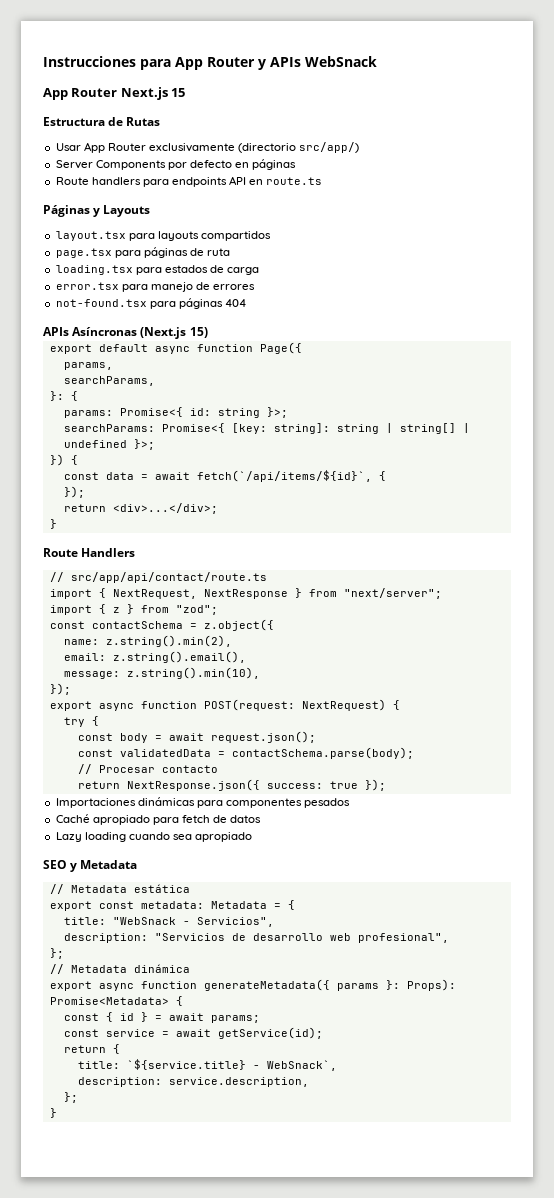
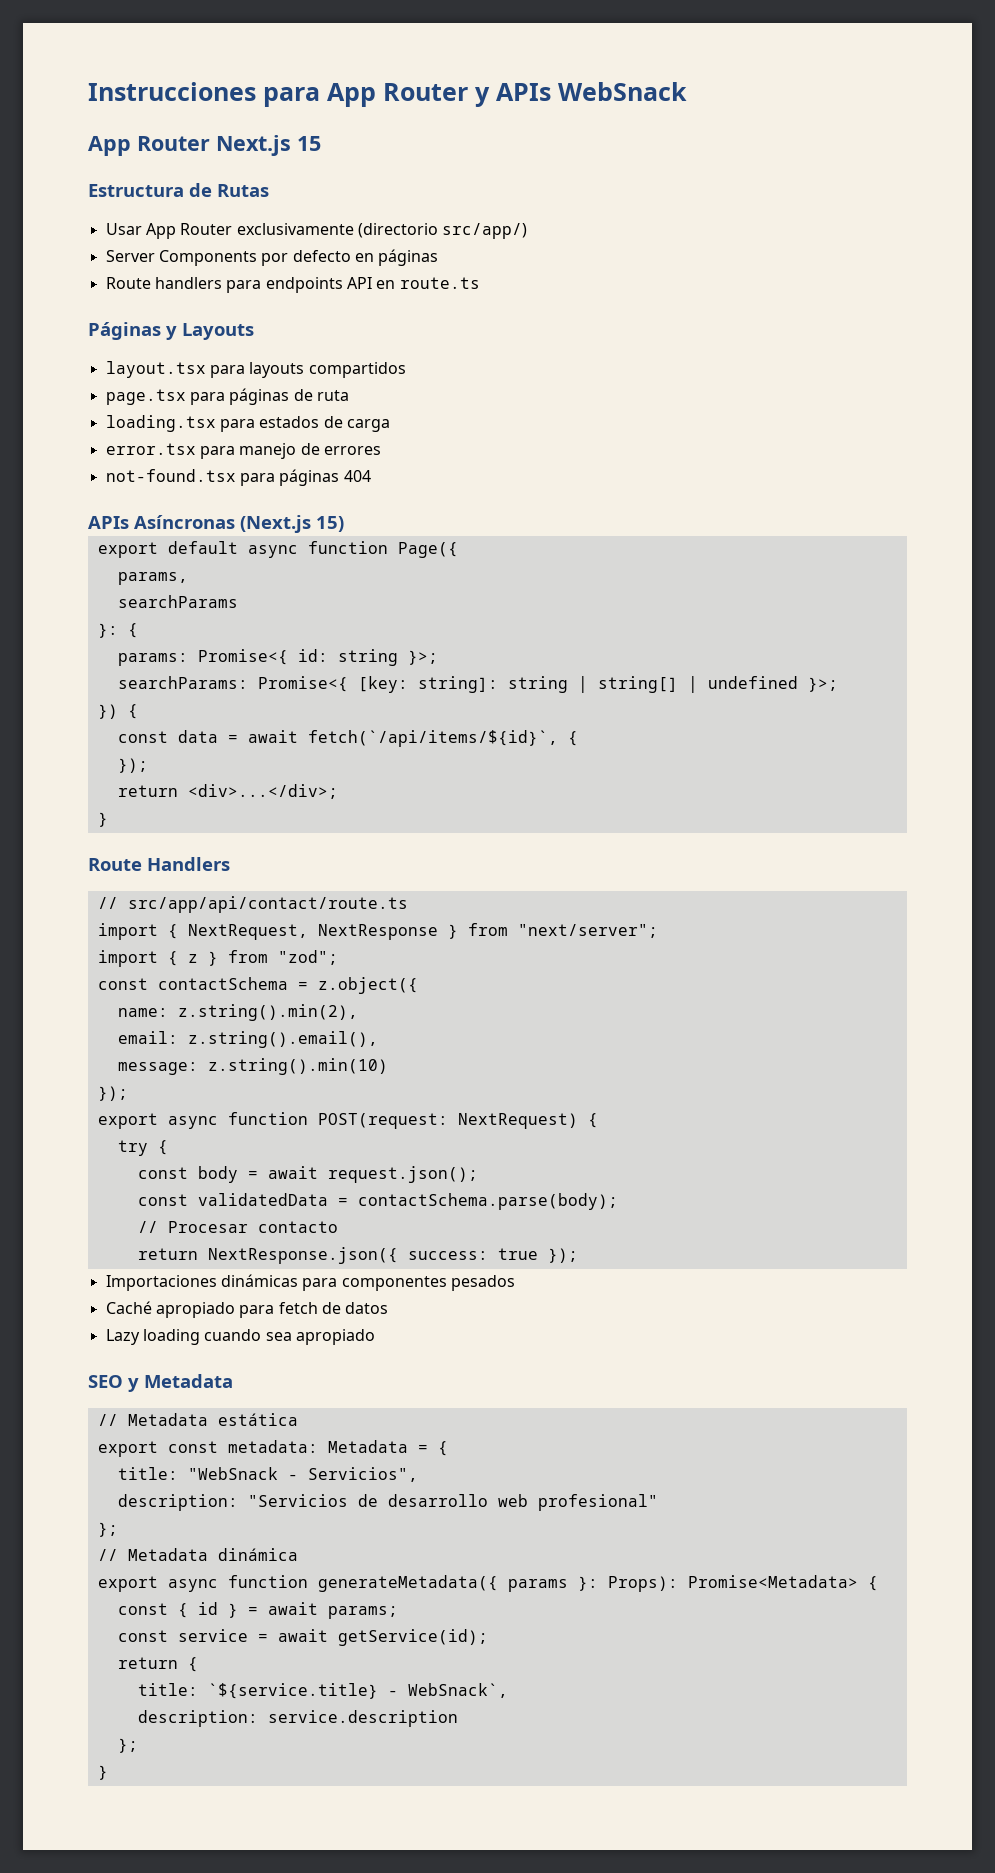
[63,376,155,386] searchParams, -> [117,595,238,608] searchParams
[126,667,260,679] z.string().min(10), -> [207,1058,388,1075] z.string().min(10)
[357,933,449,943] profesional", -> [537,1494,658,1511] profesional"
[168,1077,309,1087] service.description, -> [267,1710,458,1727] service.description

